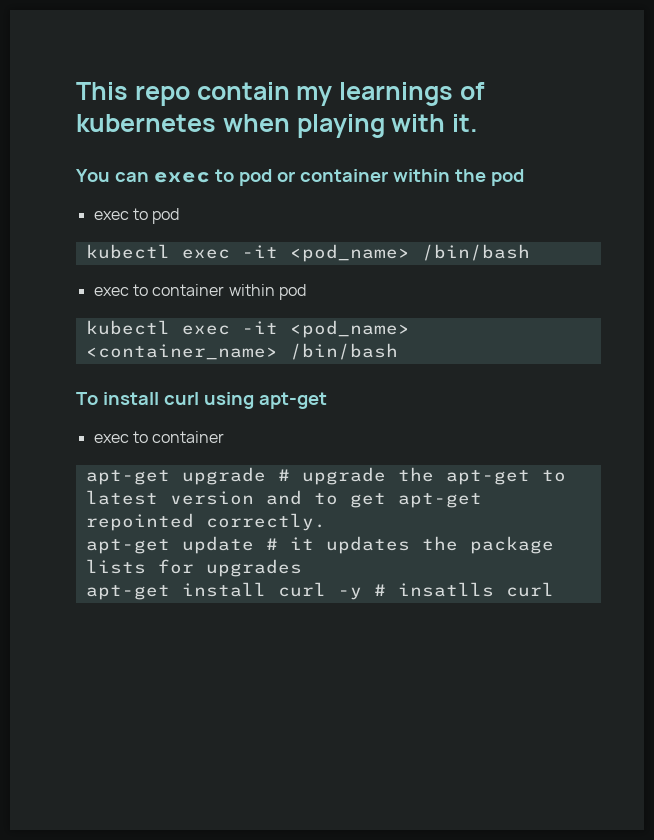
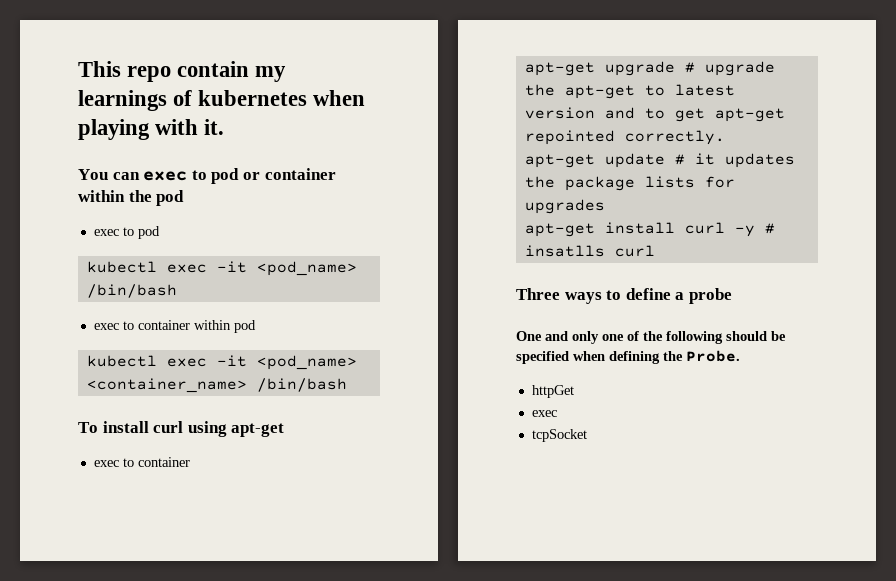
(554, 589) none -> [516,288,732,304] [516,331,786,344] [516,350,740,364] [531,385,574,398] [531,410,557,417] [531,429,587,442] // Three ways to define a probe // One and only one of the following should be specified when defining the Probe. // httpGet // exec // tcpSocket

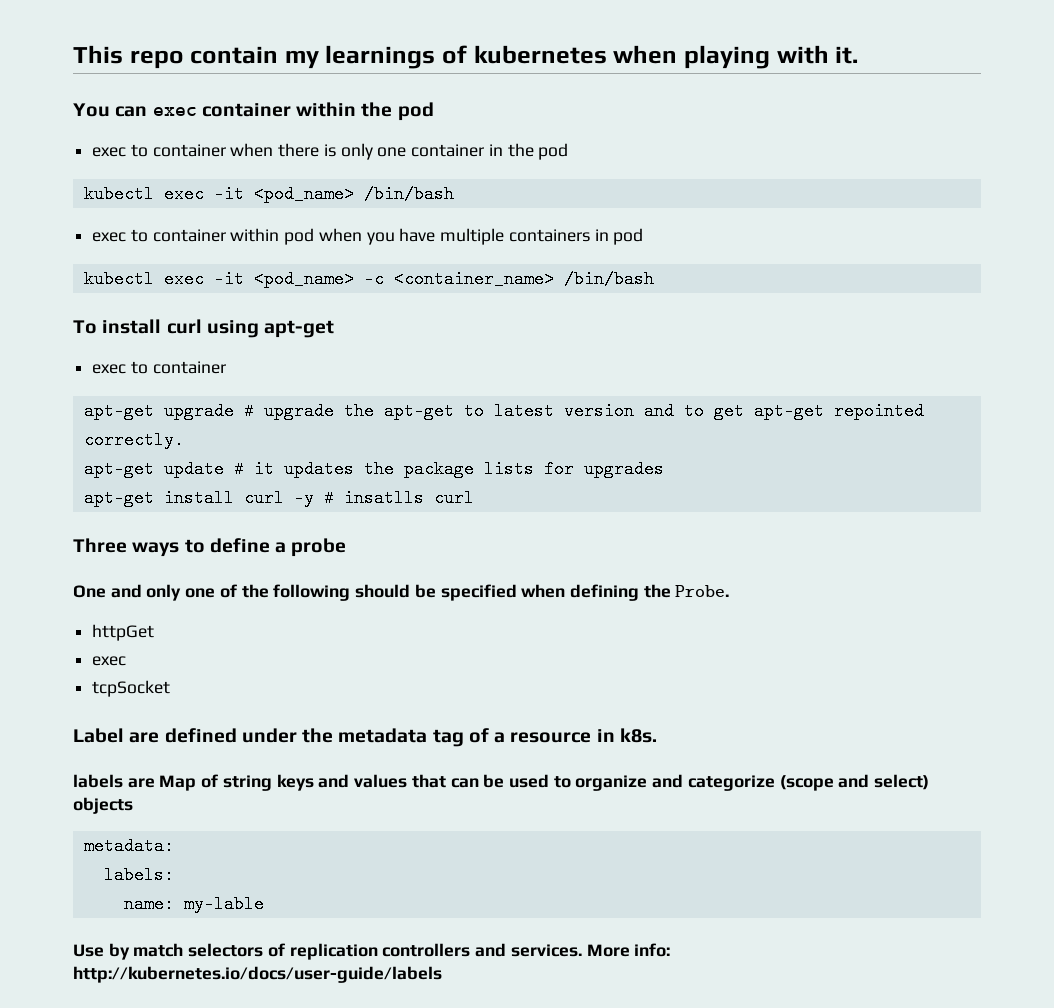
[191,168,260,184] to pod or -> (197, 111) none
(134, 231) none -> [152,143,534,160] container when there is only one container in the
[86,355,357,370] // kubectl exec -it <pod_name> -> [318,228,644,245] [83,270,384,288] when you have multiple containers in pod // kubectl exec -it <pod_name> -c
(587, 435) none -> [73,728,657,747] [73,774,930,791] [73,797,133,814] [83,837,174,855] [103,866,174,884] [123,895,264,913] [73,943,671,960] [73,966,442,983] // Label are defined under the metadata tag of a resource in k8s. // labels are Map of string keys and values that can be used to organize and categorize (scope and select) objects // metadata: // labels: // name: my-lable // Use by match selectors of replication controllers and services. More info: http://kubernetes.io/docs/user-guide/labels

